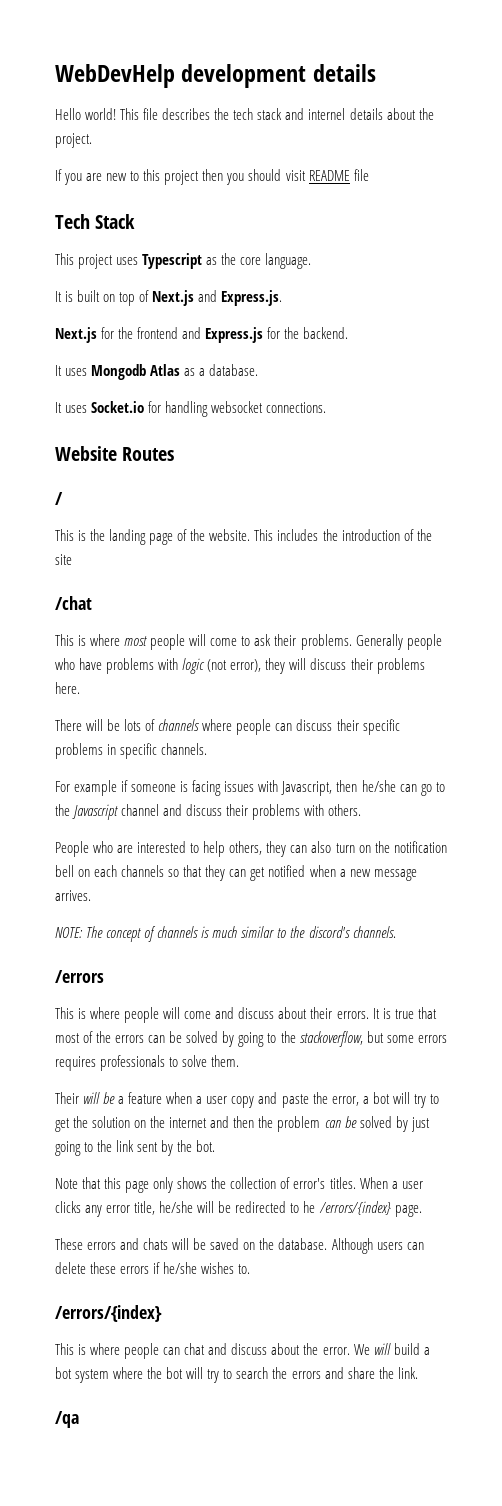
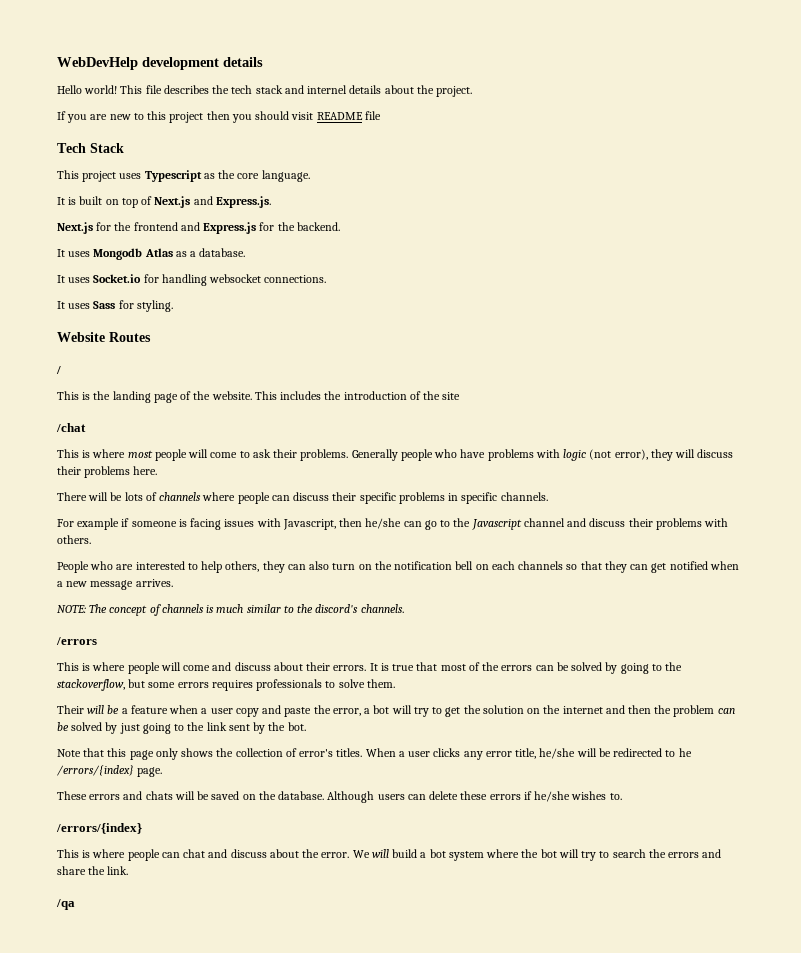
(327, 407) none -> [57,300,173,312] // It uses Sass for styling.

